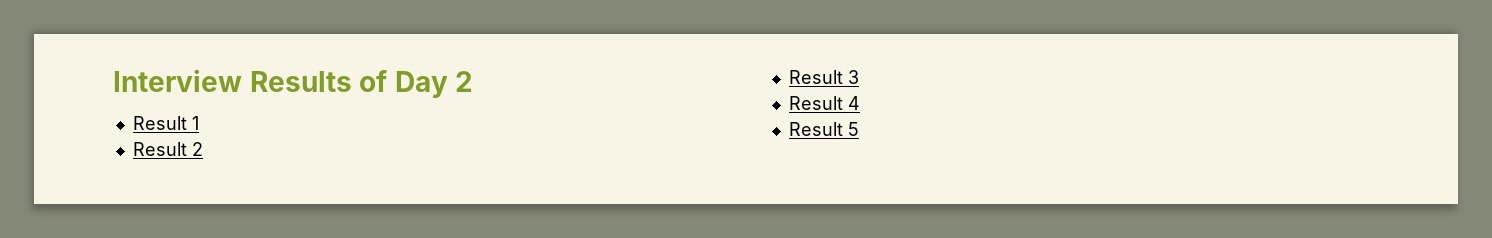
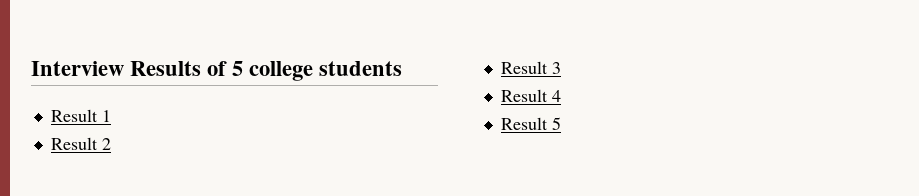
[394,71,474,98] Day 2 -> [232,61,403,81] 5 college students

